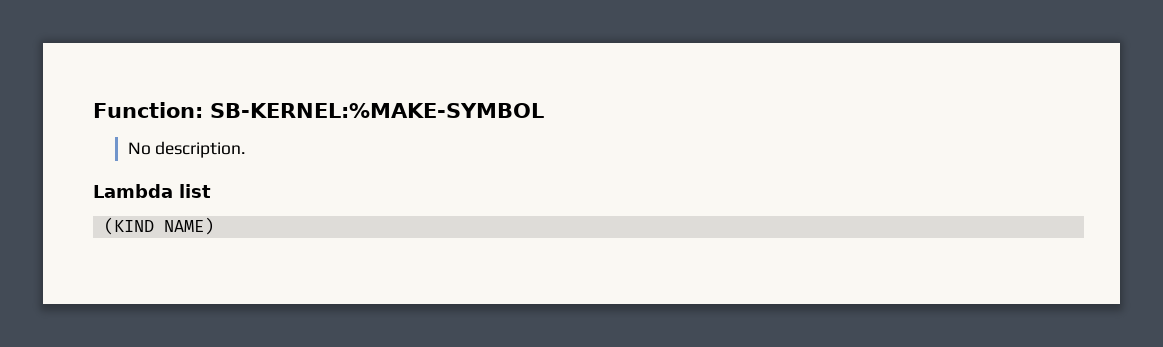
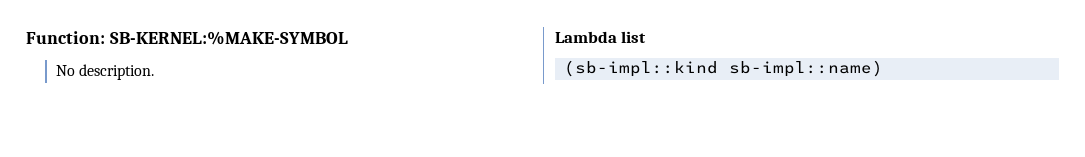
[103,217,214,235] (KIND NAME) -> [564,60,884,77] (sb-impl::kind sb-impl::name)

